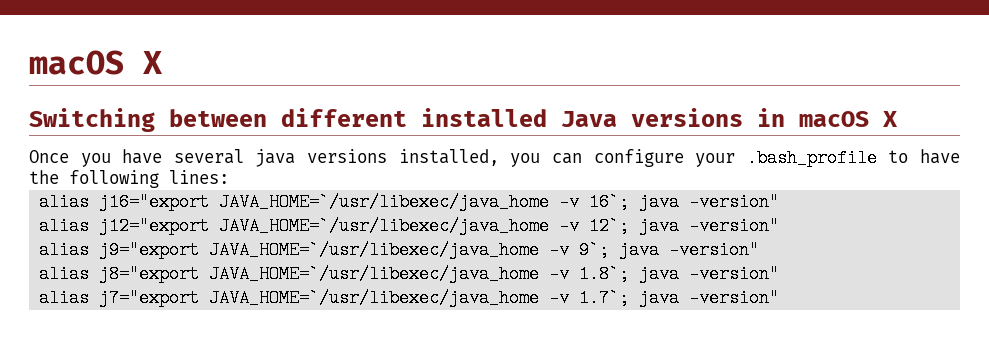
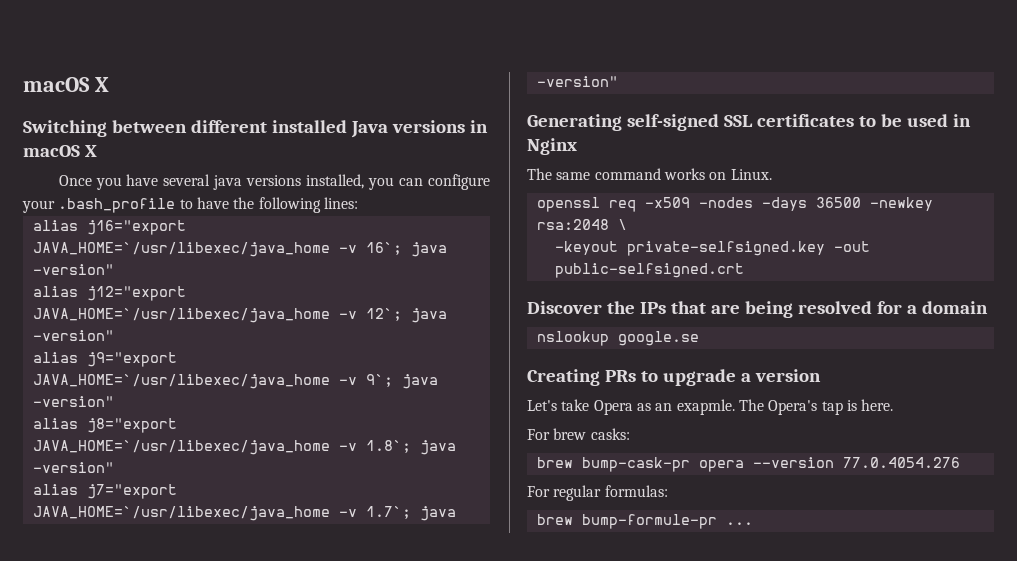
(780, 298) none -> [527,114,971,131] [527,138,577,155] [527,168,772,180] [536,197,933,212] [536,219,627,230] [554,241,870,256] [554,263,744,278] [527,301,988,318] [536,331,699,346] [527,369,821,386] [527,399,894,415] [527,428,630,440] [536,457,960,472] [527,485,668,501] [536,514,753,529] // Generating self-signed SSL certificates to be used in Nginx // The same command works on Linux. // openssl req -x509 -nodes -days 36500 -newkey rsa:2048 \ // -keyout private-selfsigned.key -out public-selfsigned.crt // Discover the IPs that are being resolved for a domain // nslookup google.se // Creating PRs to upgrade a version // Let's take Opera as an exapmle. The Opera's tap is here. // For brew casks: // brew bump-cask-pr opera --version 77.0.4054.276 // For regular formulas: // brew bump-formule-pr ...

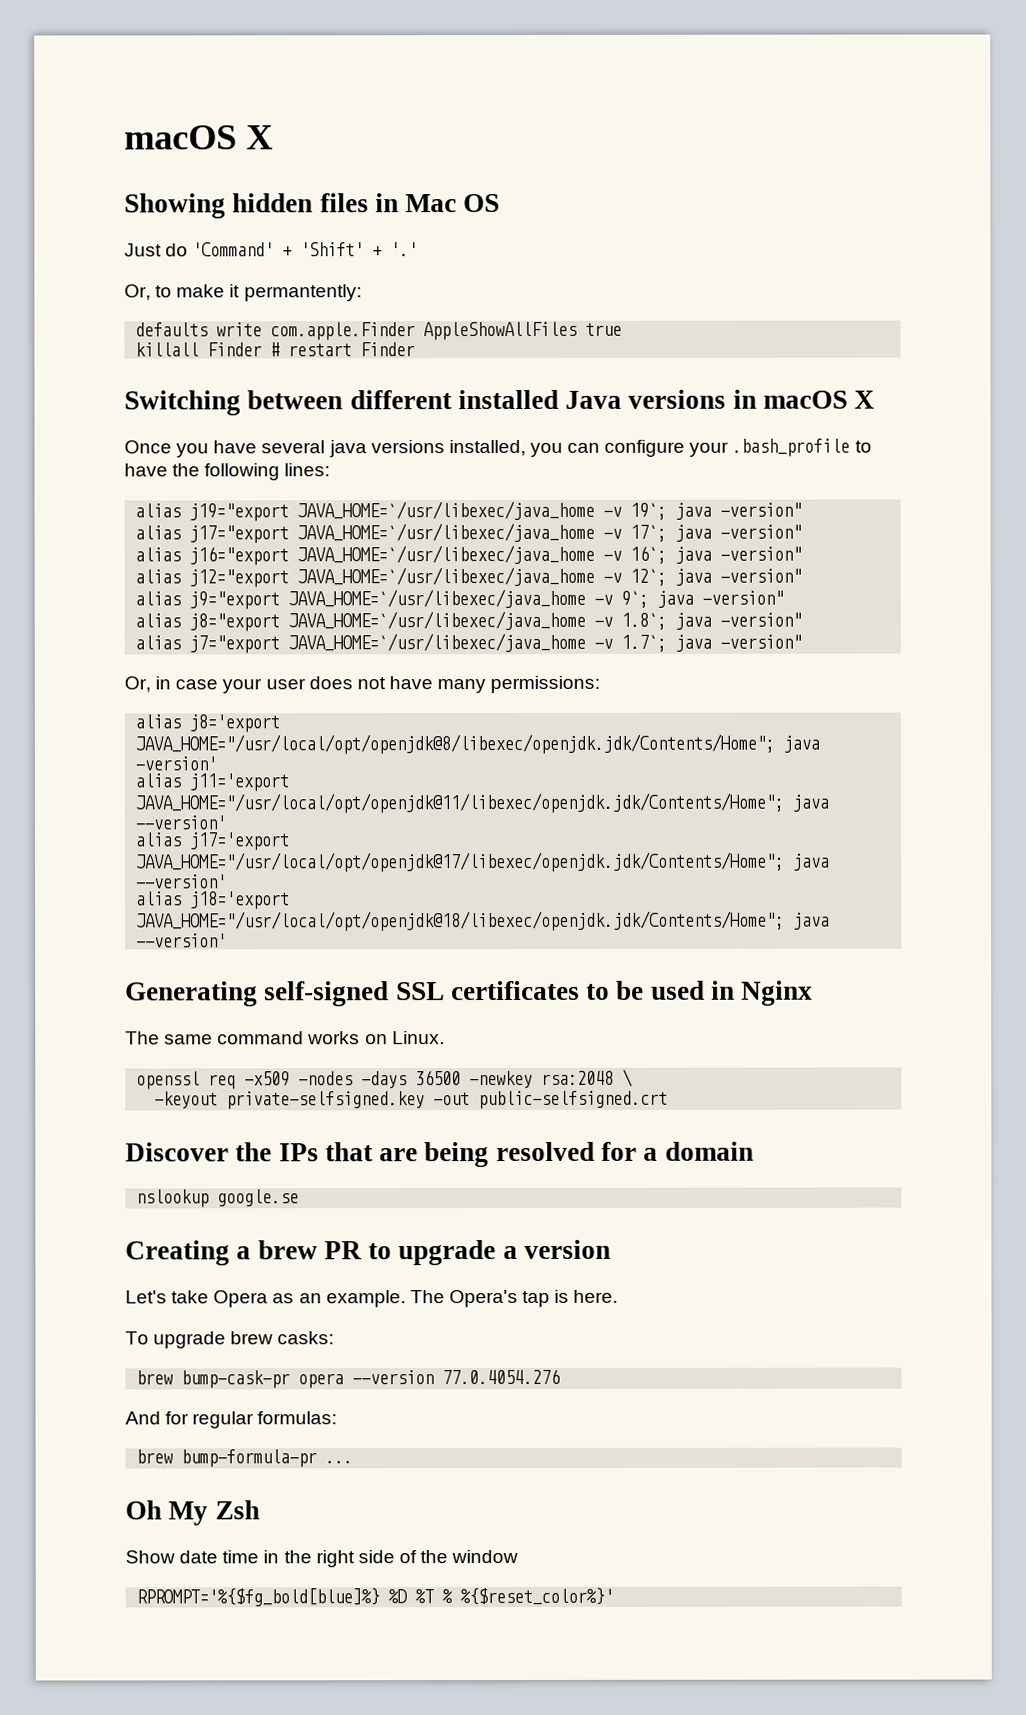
[23,77,109,92] macOS X -> [124,125,273,150] [124,193,501,219] [124,242,419,257] [124,284,362,302] [135,321,623,341] [135,342,416,357] macOS X // Showing hidden files in Mac OS // Just do 'Command' + 'Shift' + '.' // Or, to make it permantently: // defaults write com.apple.Finder AppleShowAllFiles true // killall Finder # restart Finder
(358, 203) none -> [135,500,803,522] [135,522,803,544] // alias j19="export JAVA_HOME=`/usr/libexec/java_home -v 19`; java -version" // alias j17="export JAVA_HOME=`/usr/libexec/java_home -v 17`; java -version"
(618, 81) none -> [124,675,601,694] [135,714,281,733] [135,733,821,755] [135,756,218,771] [135,773,290,792] [135,792,830,814] [135,815,227,830] [135,832,290,851] [135,851,831,873] [136,874,228,889] [136,891,291,910] [136,910,831,932] [136,933,228,948] // Or, in case your user does not have many permissions: // alias j8='export JAVA_HOME="/usr/local/opt/openjdk@8/libexec/openjdk.jdk/Contents/Home"; java -version' // alias j11='export JAVA_HOME="/usr/local/opt/openjdk@11/libexec/openjdk.jdk/Contents/Home"; java --version' // alias j17='export JAVA_HOME="/usr/local/opt/openjdk@17/libexec/openjdk.jdk/Contents/Home"; java --version' // alias j18='export JAVA_HOME="/usr/local/opt/openjdk@18/libexec/openjdk.jdk/Contents/Home"; java --version'
[604,370,636,382] PRs -> [236,1240,362,1260] a brew PR
[676,399,735,415] exapmle. -> [325,1290,406,1308] example.
[527,429,550,440] For -> [125,1331,227,1349] To upgrade
[527,486,550,497] For -> [125,1411,190,1425] And for
[581,514,717,529] bump-formule-pr -> [181,1449,318,1468] bump-formula-pr
(753, 523) none -> [125,1500,260,1526] [125,1549,519,1568] [136,1587,615,1607] // Oh My Zsh // Show date time in the right side of the window // RPROMPT='%{$fg_bold[blue]%} %D %T % %{$reset_color%}'

